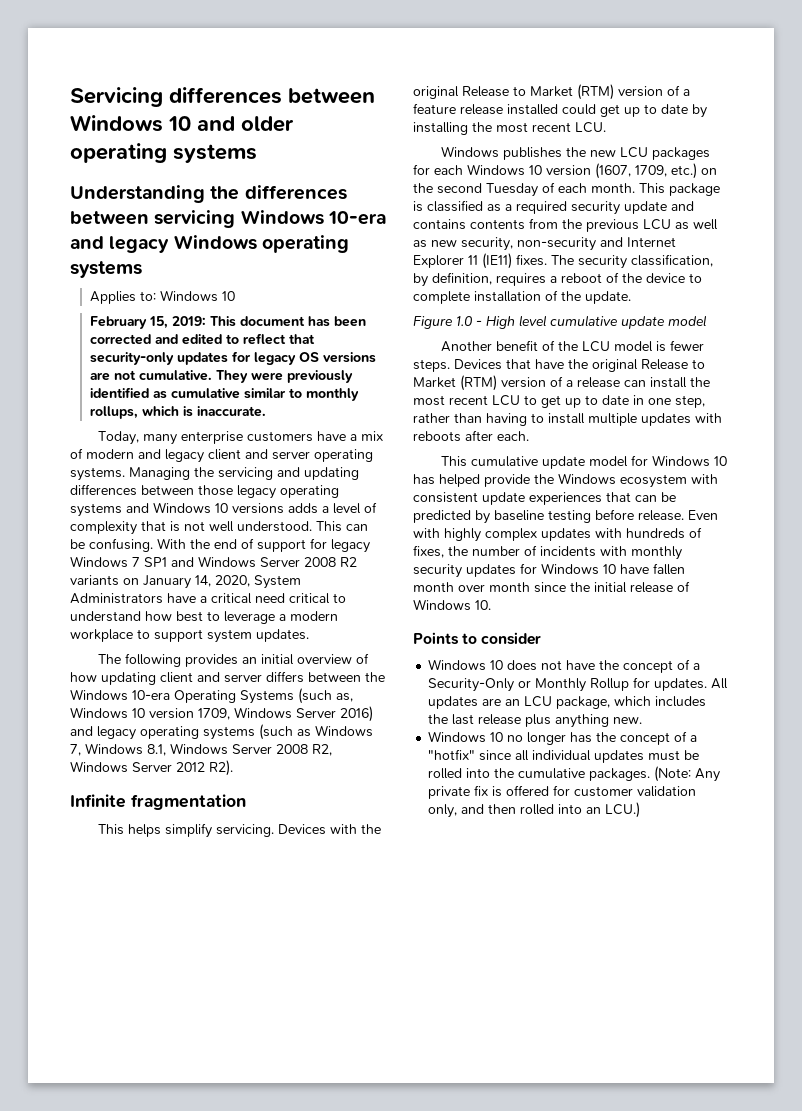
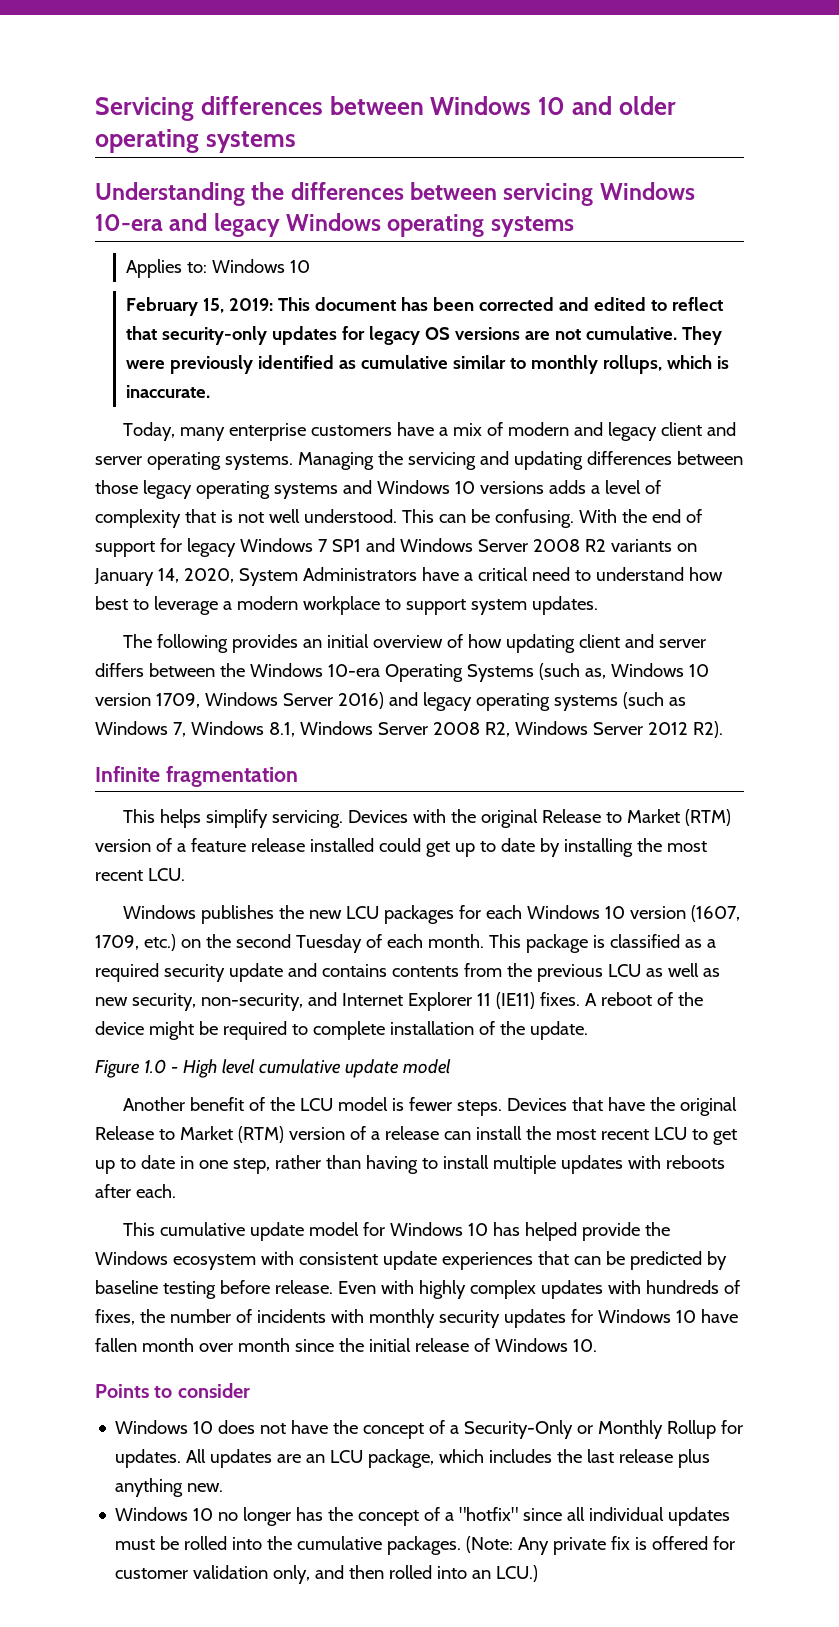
[289,593,330,604] critical -> (570, 574) none
[517,237,596,251] non-security -> [200,993,303,1011] non-security,
[551,254,713,269] [413,272,557,287] The security classification, by definition, requires a -> [584,993,597,1006] A
(685, 278) none -> [148,1021,287,1040] might be required

